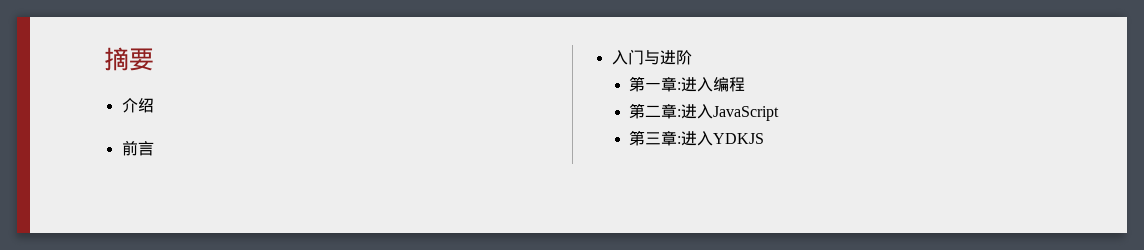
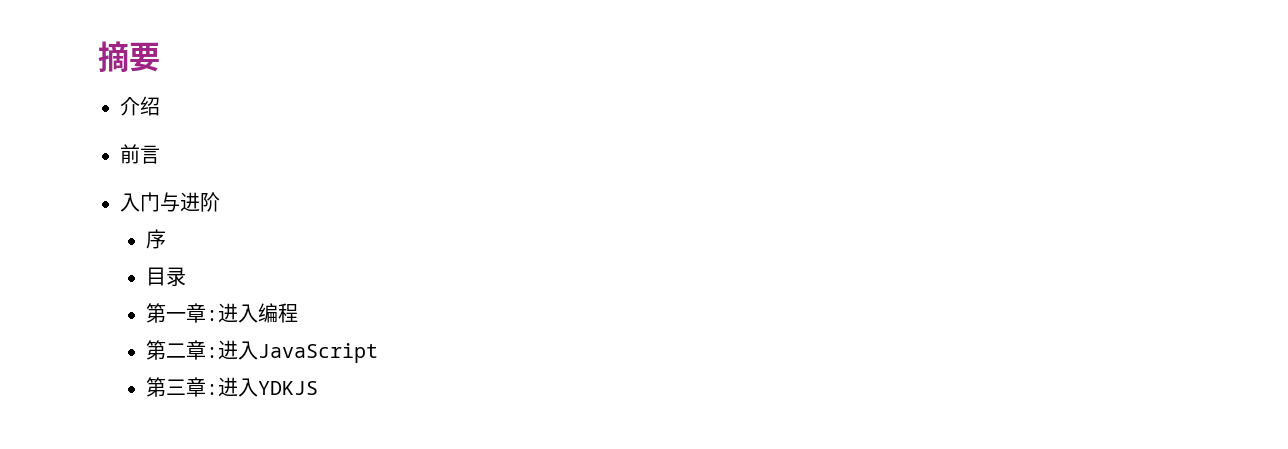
(692, 57) none -> [146,229,167,249] [146,267,187,286] // 序 // 目录

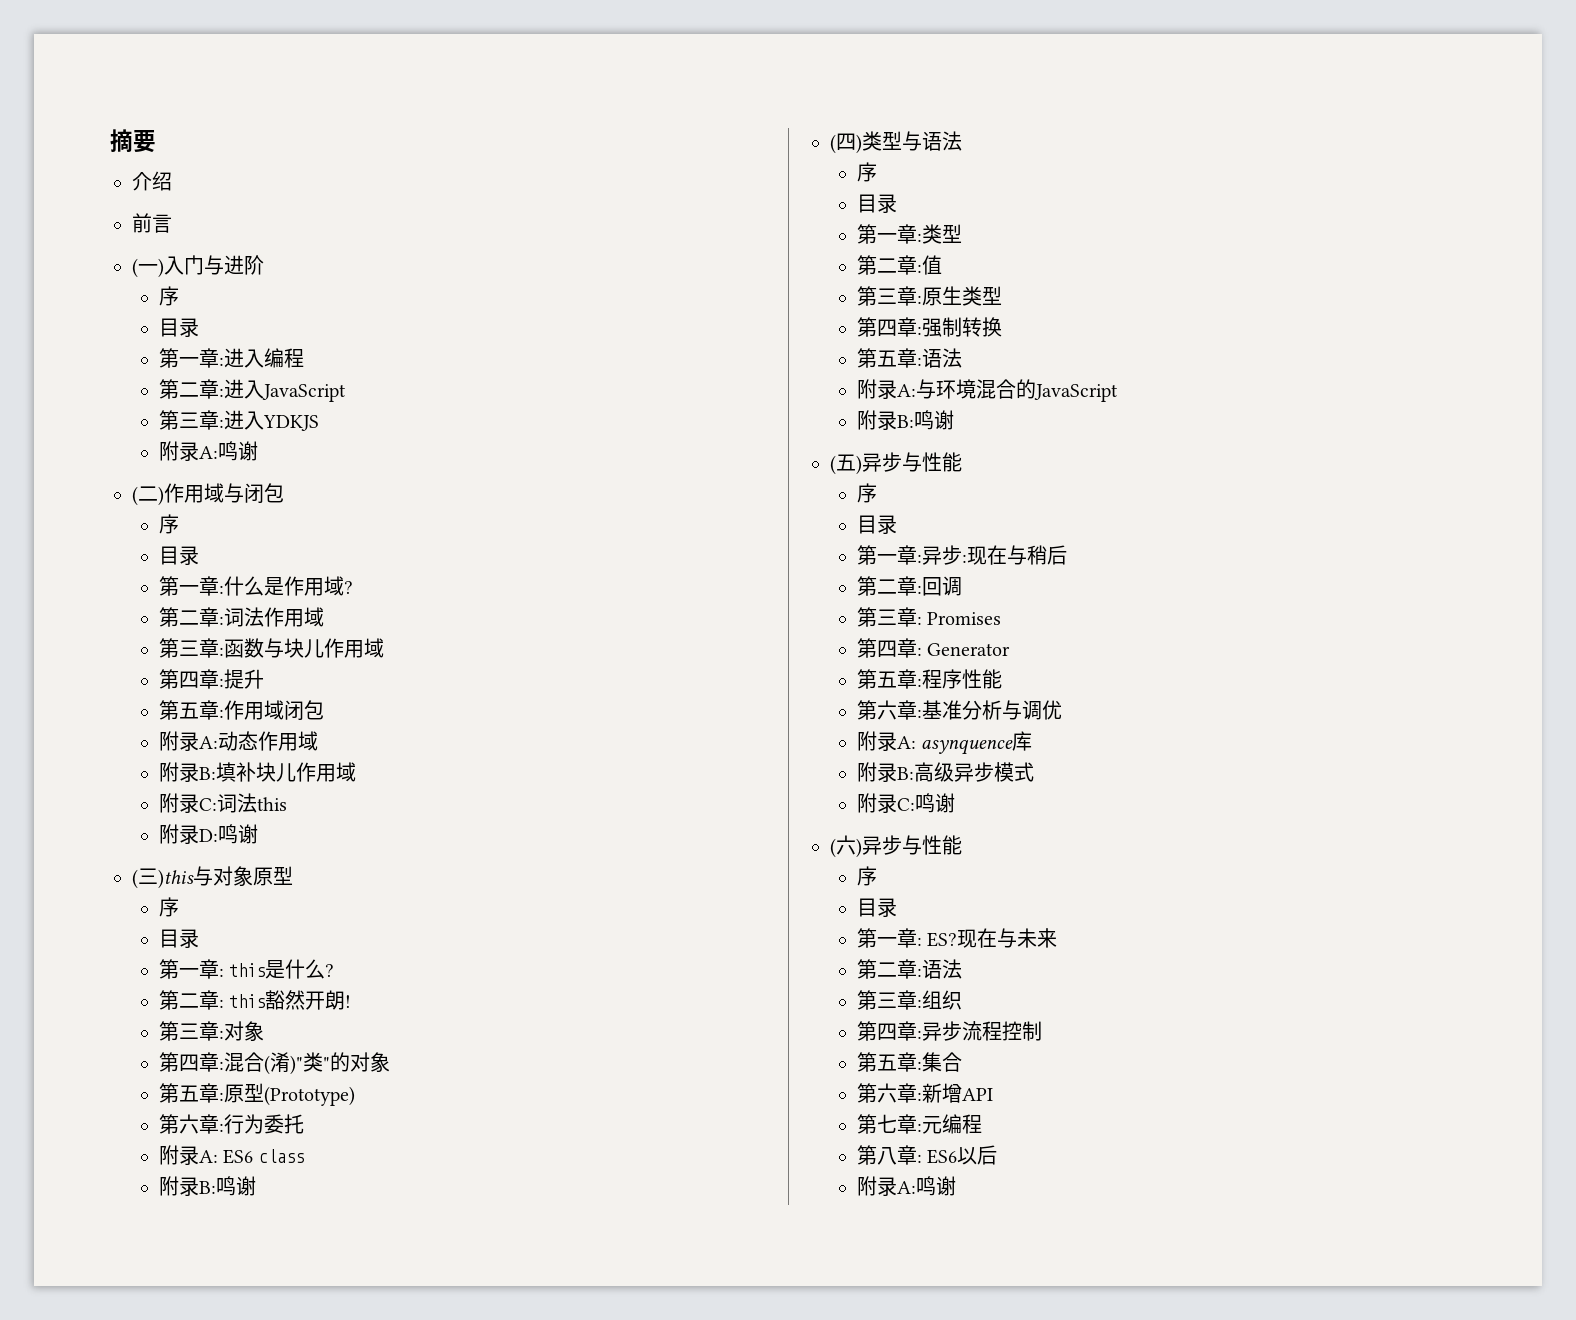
(160, 154) none -> [132,258,164,278] (一)
(319, 388) none -> [159,441,259,461] [132,483,284,506] [159,514,180,534] [159,546,200,565] [159,576,354,596] [159,607,325,627] [159,638,385,658] [159,669,265,689] [159,700,325,721] [159,731,319,751] [159,762,357,782] [159,793,288,813] [159,824,259,844] [132,866,293,889] [159,897,180,917] [159,929,200,948] [159,959,335,979] [159,990,352,1010] [159,1021,265,1041] [159,1052,391,1075] [159,1083,356,1106] [159,1114,305,1134] [159,1145,304,1165] [159,1176,257,1196] [830,131,962,154] [857,162,878,182] [857,194,898,213] [857,224,963,244] [857,255,943,275] [857,286,1003,306] [857,317,1003,337] [857,348,963,368] [857,379,1119,402] [857,410,955,430] [830,452,962,475] [857,483,878,503] [857,515,898,534] [857,545,1068,565] [857,576,963,596] [857,607,1002,627] [857,638,1011,658] [857,669,1003,689] [857,700,1063,720] [857,731,1033,755] [857,762,1035,782] [857,793,956,813] [830,835,962,858] [857,866,878,886] [857,898,898,917] [857,928,1058,948] [857,959,963,979] [857,990,963,1010] [857,1021,1043,1041] [857,1052,963,1072] [857,1083,994,1103] [857,1114,983,1134] [857,1145,998,1165] [857,1176,957,1196] // 附录A:鸣谢 // (二)作用域与闭包 // 序 // 目录 // 第一章:什么是作用域? // 第二章:词法作用域 // 第三章:函数与块儿作用域 // 第四章:提升 // 第五章:作用域闭包 // 附录A:动态作用域 // 附录B:填补块儿作用域 // 附录C:词法this // 附录D:鸣谢 // (三)this与对象原型 // 序 // 目录 // 第一章: this是什么? // 第二章: this豁然开朗! // 第三章:对象 // 第四章:混合(淆)"类"的对象 // 第五章:原型(Prototype) // 第六章:行为委托 // 附录A: ES6 class // 附录B:鸣谢 // (四)类型与语法 // 序 // 目录 // 第一章:类型 // 第二章:值 // 第三章:原生类型 // 第四章:强制转换 // 第五章:语法 // 附录A:与环境混合的JavaScript // 附录B:鸣谢 // (五)异步与性能 // 序 // 目录 // 第一章:异步:现在与稍后 // 第二章:回调 // 第三章: Promises // 第四章: Generator // 第五章:程序性能 // 第六章:基准分析与调优 // 附录A: asynquence库 // 附录B:高级异步模式 // 附录C:鸣谢 // (六)异步与性能 // 序 // 目录 // 第一章: ES?现在与未来 // 第二章:语法 // 第三章:组织 // 第四章:异步流程控制 // 第五章:集合 // 第六章:新增API // 第七章:元编程 // 第八章: ES6以后 // 附录A:鸣谢

